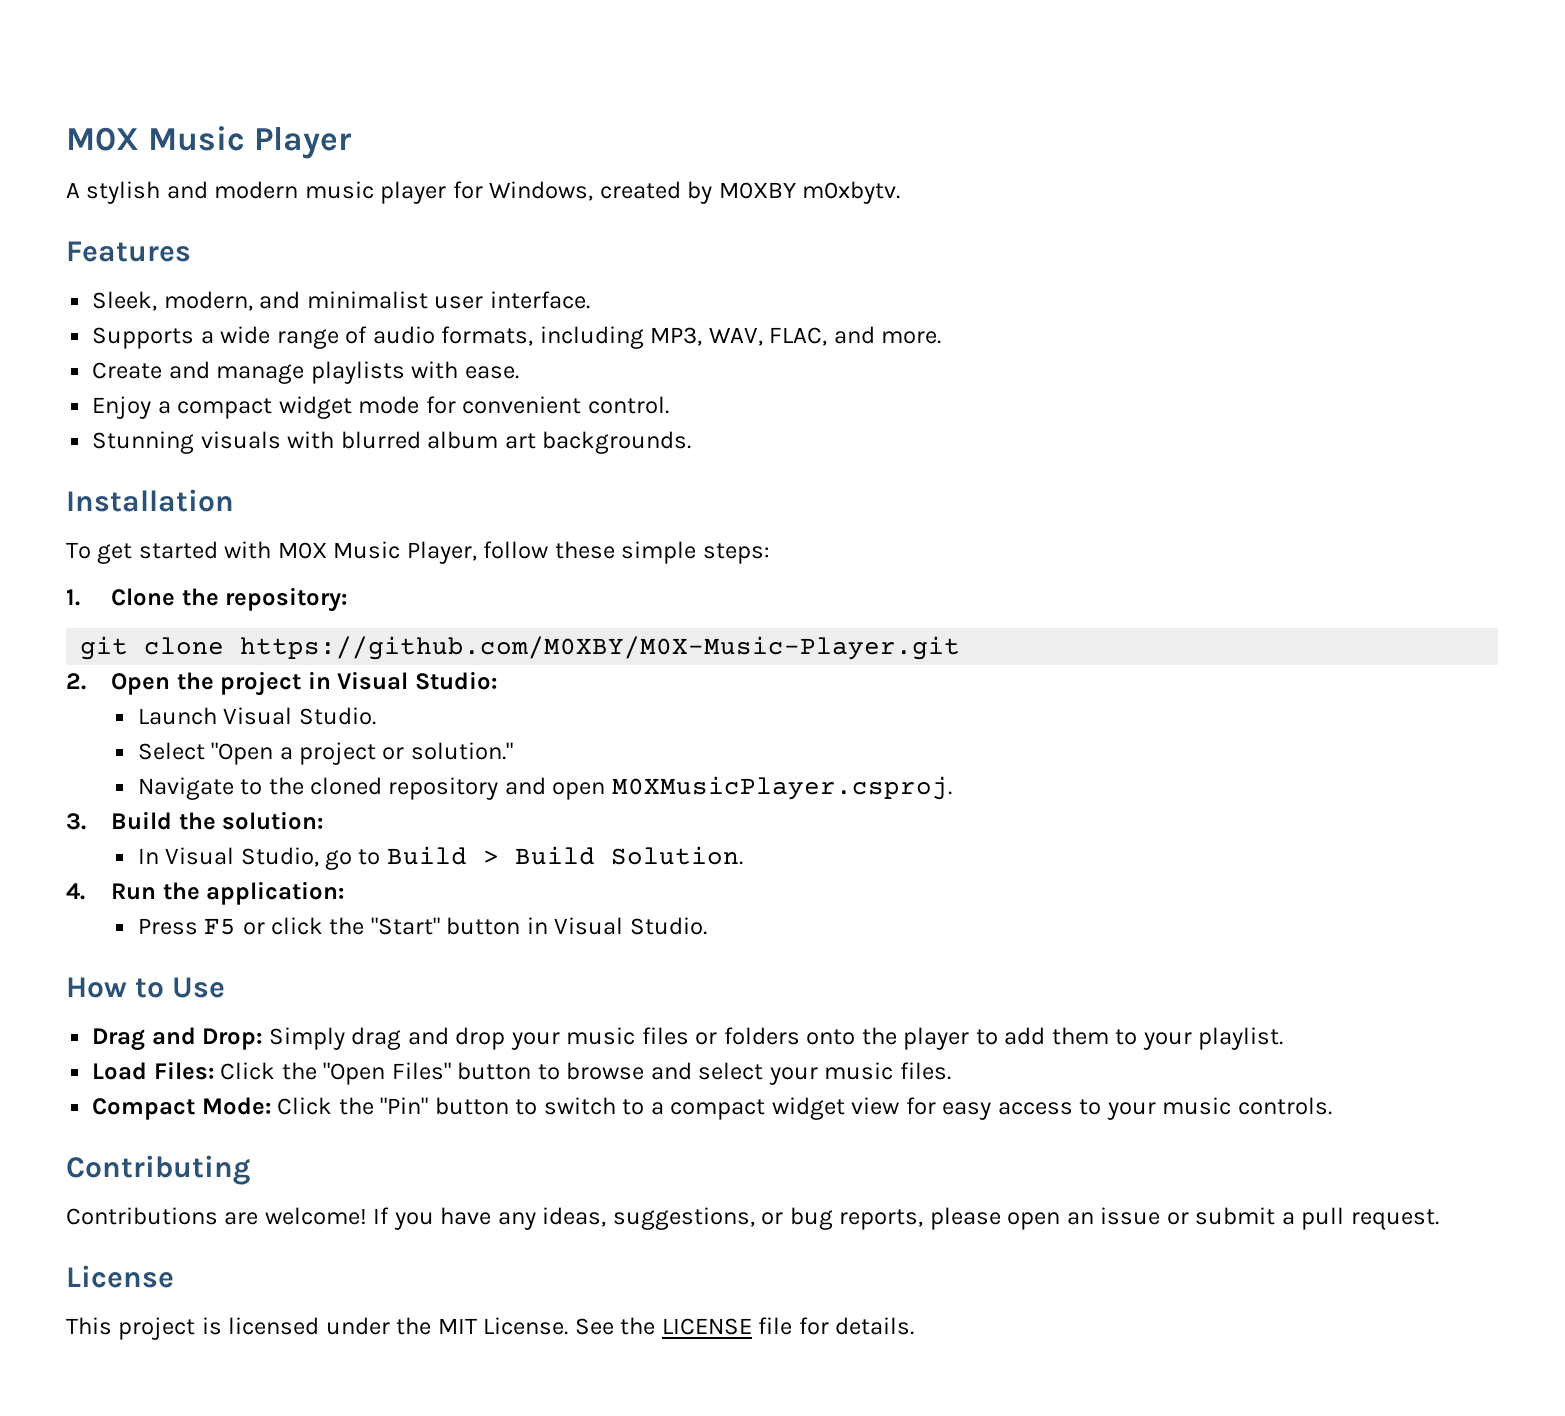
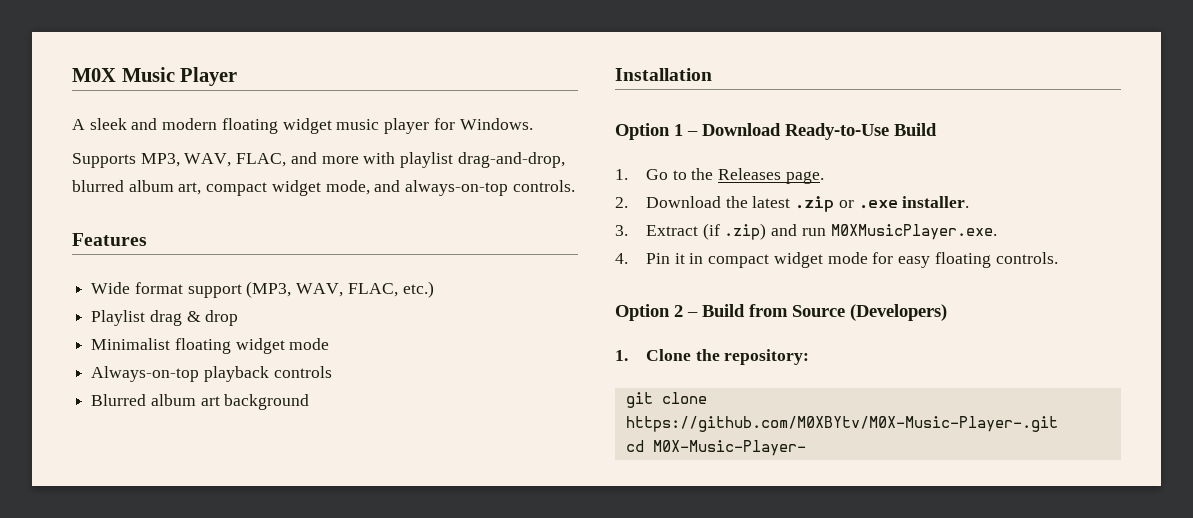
[86,181,161,204] stylish -> [89,118,127,130] sleek
(299, 190) none -> [221,118,332,134] floating widget
[489,181,901,204] [66,241,191,262] [92,291,590,311] [92,326,942,349] [92,361,519,384] [92,396,669,419] [92,431,692,454] [66,489,234,512] [66,541,770,564] Windows, created by M0XBY m0xbytv. // Features // Sleek, modern, and minimalist user interface. // Supports a wide range of audio formats, including MP3, WAV, FLAC, and more. // Create and manage playlists with ease. // Enjoy a compact widget mode for convenient control. // Stunning visuals with blurred album art backgrounds. // Installation // To get started with M0X Music Player, follow these simple steps: -> [459,118,533,130] [72,152,565,168] [72,180,575,196] [72,233,147,246] [91,281,434,298] [91,310,239,326] [91,338,330,354] [91,366,332,382] [91,394,310,410] [615,68,712,81] [615,123,937,140] [615,168,824,184] [615,196,970,212] [615,223,997,240] [615,252,1058,268] [615,304,947,321] Windows. // Supports MP3, WAV, FLAC, and more with playlist drag-and-drop, blurred album art, compact widget mode, and always-on-top controls. // Features // Wide format support (MP3, WAV, FLAC, etc.) // Playlist drag & drop // Minimalist floating widget mode // Always-on-top playback controls // Blurred album art background // Installation // Option 1 – Download Ready-to-Use Build // 1. Go to the Releases page. // 2. Download the latest .zip or .exe installer. // 3. Extract (if .zip) and run M0XMusicPlayer.exe. // 4. Pin it in compact widget mode for easy floating controls. // Option 2 – Build from Source (Developers)
[240,636,961,660] [66,671,497,696] [137,707,376,725] [137,742,513,765] [137,776,952,800] [66,811,324,830] [137,846,743,870] [66,881,345,905] [137,917,707,935] [66,977,226,998] [92,1027,1284,1051] [92,1061,951,1085] [92,1097,1332,1120] [66,1155,250,1185] [66,1207,1439,1230] [66,1265,174,1288] [66,1317,915,1340] https://github.com/M0XBY/M0X-Music-Player.git // 2. Open the project in Visual Studio: // Launch Visual Studio. // Select "Open a project or solution." // Navigate to the cloned repository and open M0XMusicPlayer.csproj. // 3. Build the solution: // In Visual Studio, go to Build > Build Solution. // 4. Run the application: // Press F5 or click the "Start" button in Visual Studio. // How to Use // Drag and Drop: Simply drag and drop your music files or folders onto the player to add them to your playlist. // Load Files: Click the "Open Files" button to browse and select your music files. // Compact Mode: Click the "Pin" button to switch to a compact widget view for easy access to your music controls. // Contributing // Contributions are welcome! If you have any ideas, suggestions, or bug reports, please open an issue or submit a pull request. // License // This project is licensed under the MIT License. See the LICENSE file for details. -> [625,416,1058,432] [625,440,806,456] https://github.com/M0XBYtv/M0X-Music-Player-.git // cd M0X-Music-Player-

